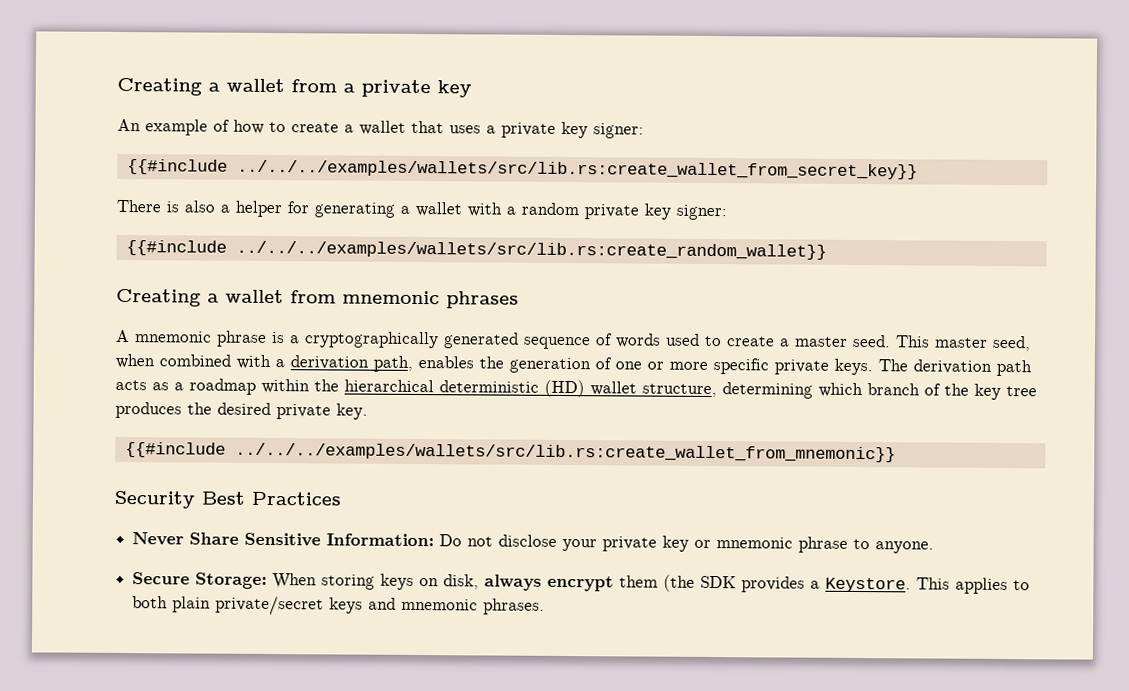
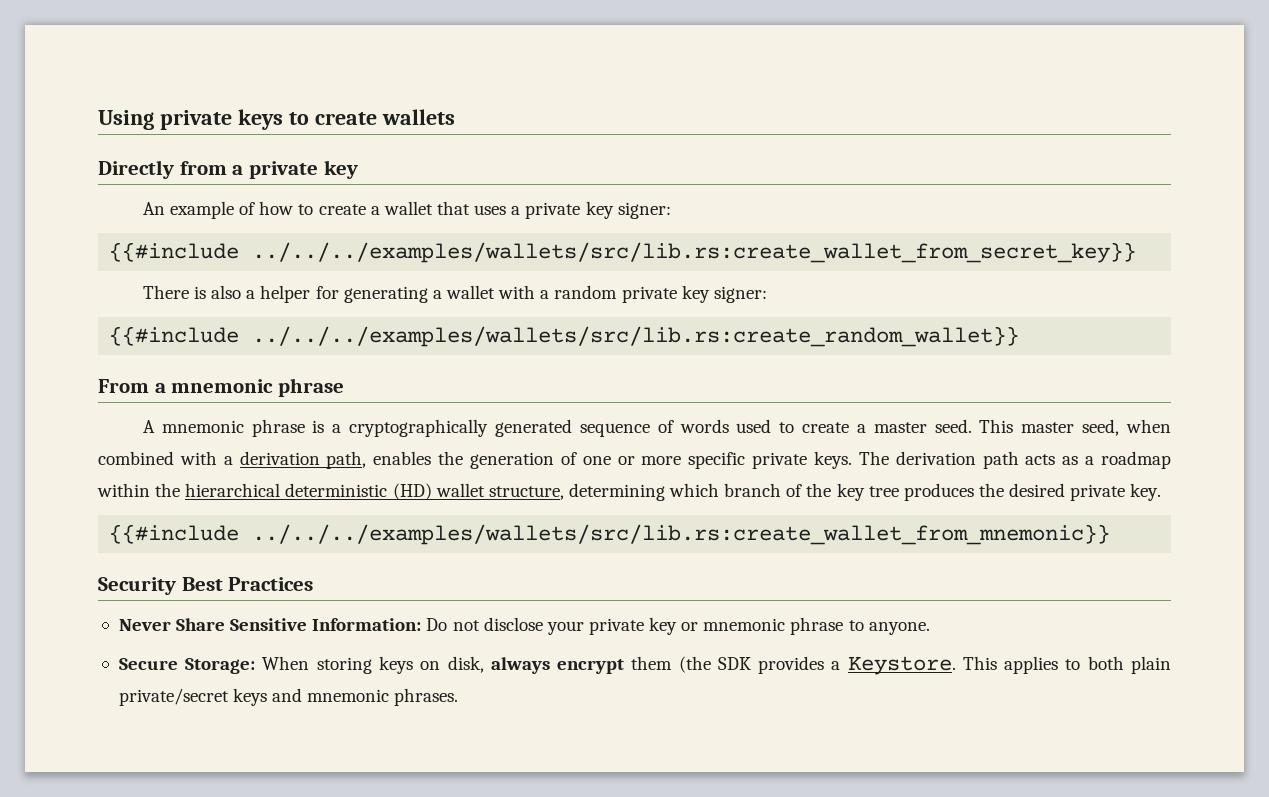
[117,77,285,96] Creating a wallet -> [98,109,455,130] [98,160,174,179] Using private keys to create wallets // Directly
[116,288,519,309] Creating a wallet from mnemonic phrases -> [98,378,345,397] From a mnemonic phrase

